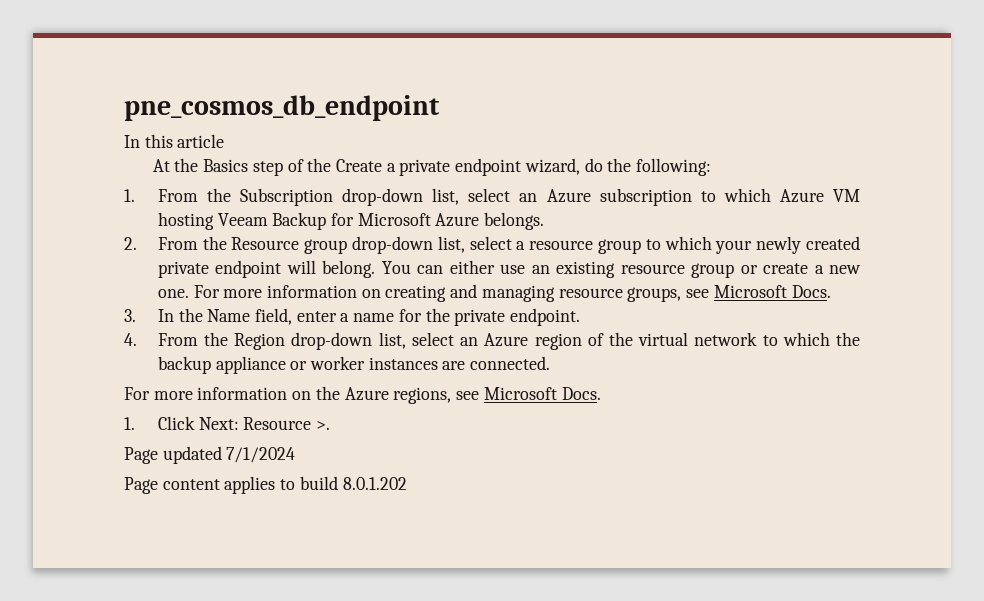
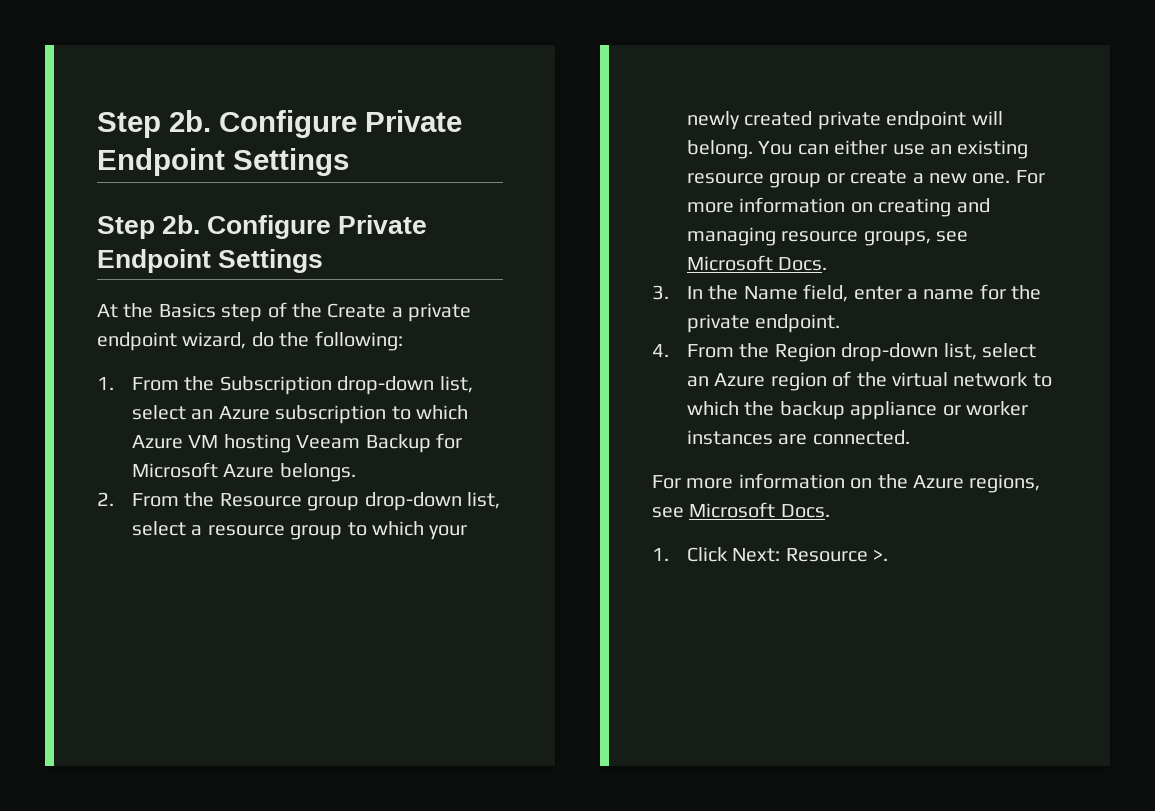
[124,95,440,121] [124,134,225,148] pne_cosmos_db_endpoint // In this article -> [97,110,462,138] [97,148,349,176] [97,215,428,239] [97,249,324,273] Step 2b. Configure Private Endpoint Settings // Step 2b. Configure Private Endpoint Settings
[124,446,296,464] [124,476,407,494] // Page updated 7/1/2024 // Page content applies to build 8.0.1.202 -> (889, 555) none

